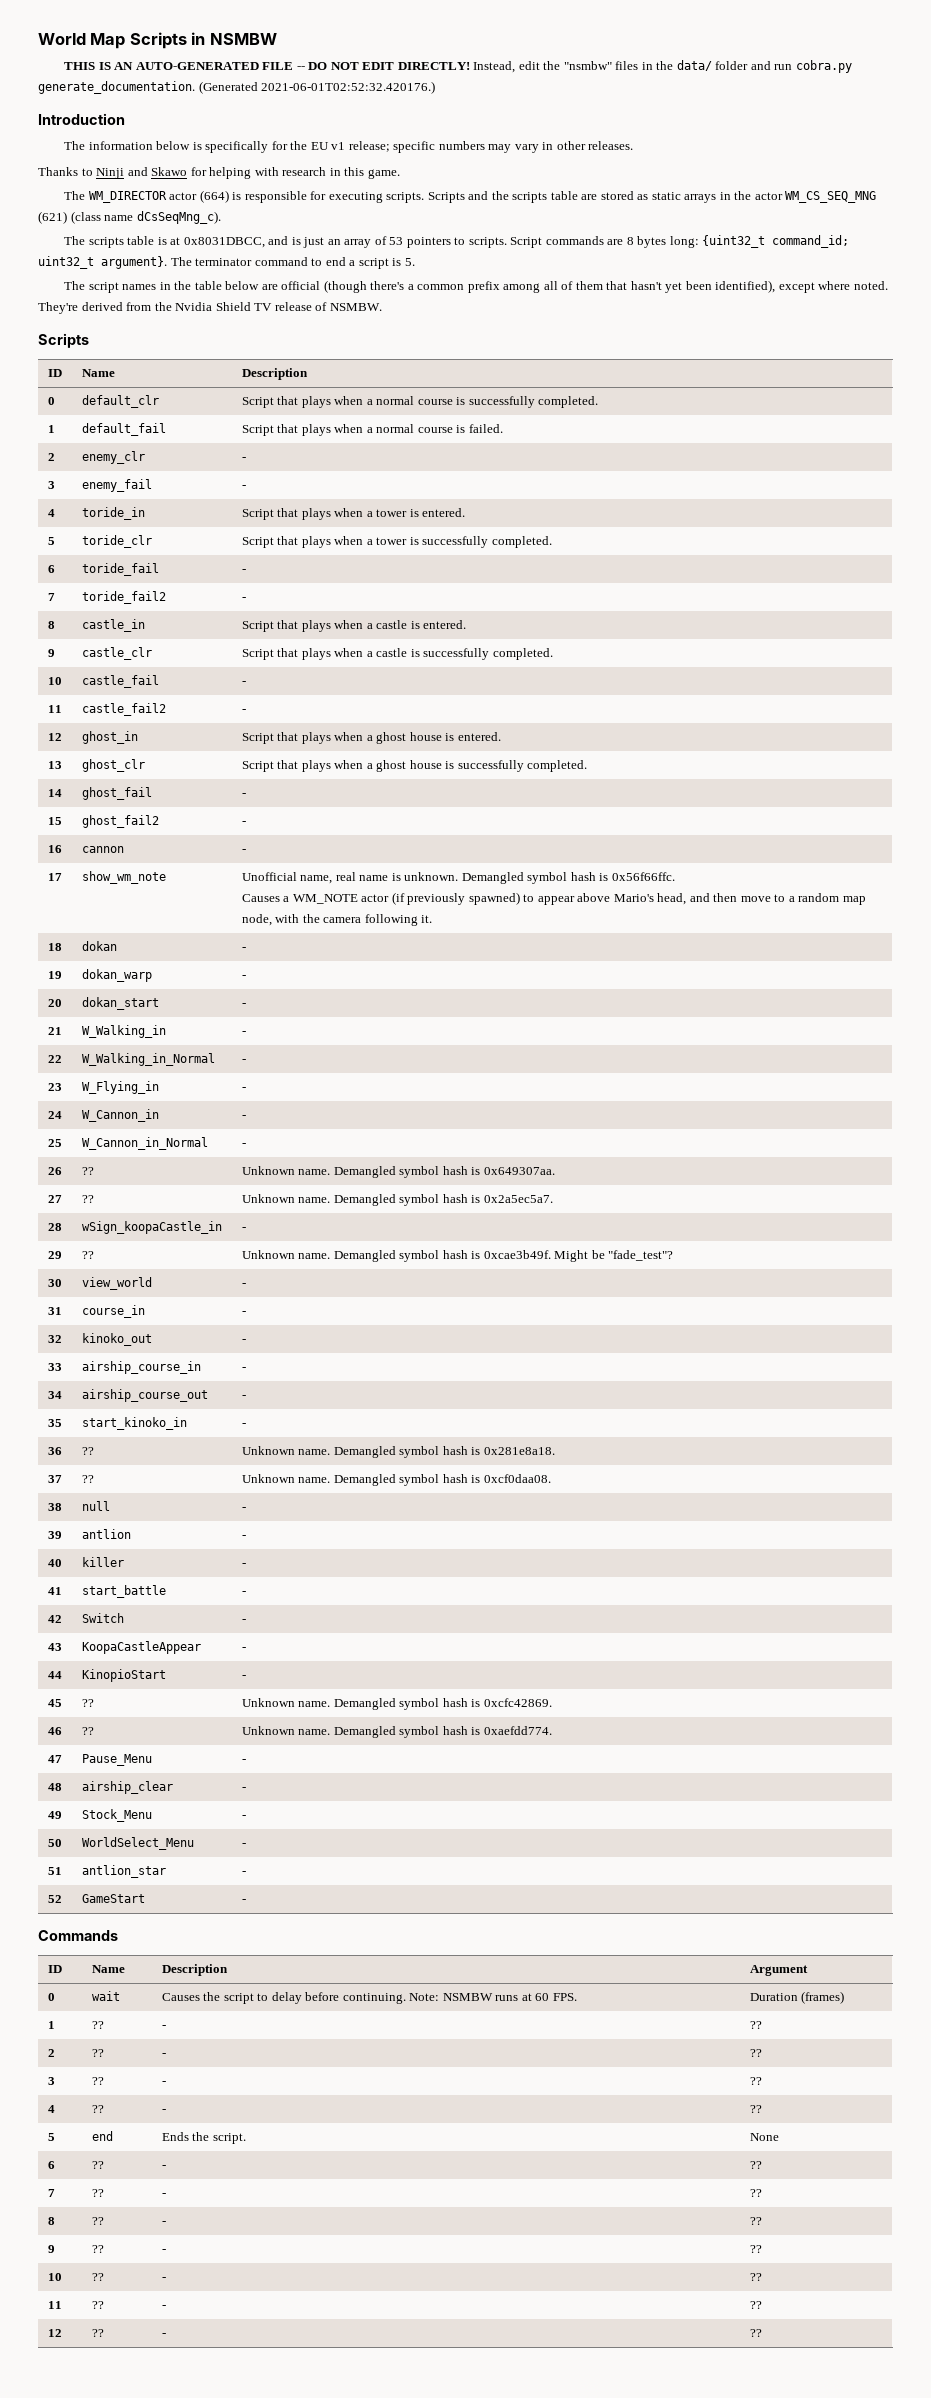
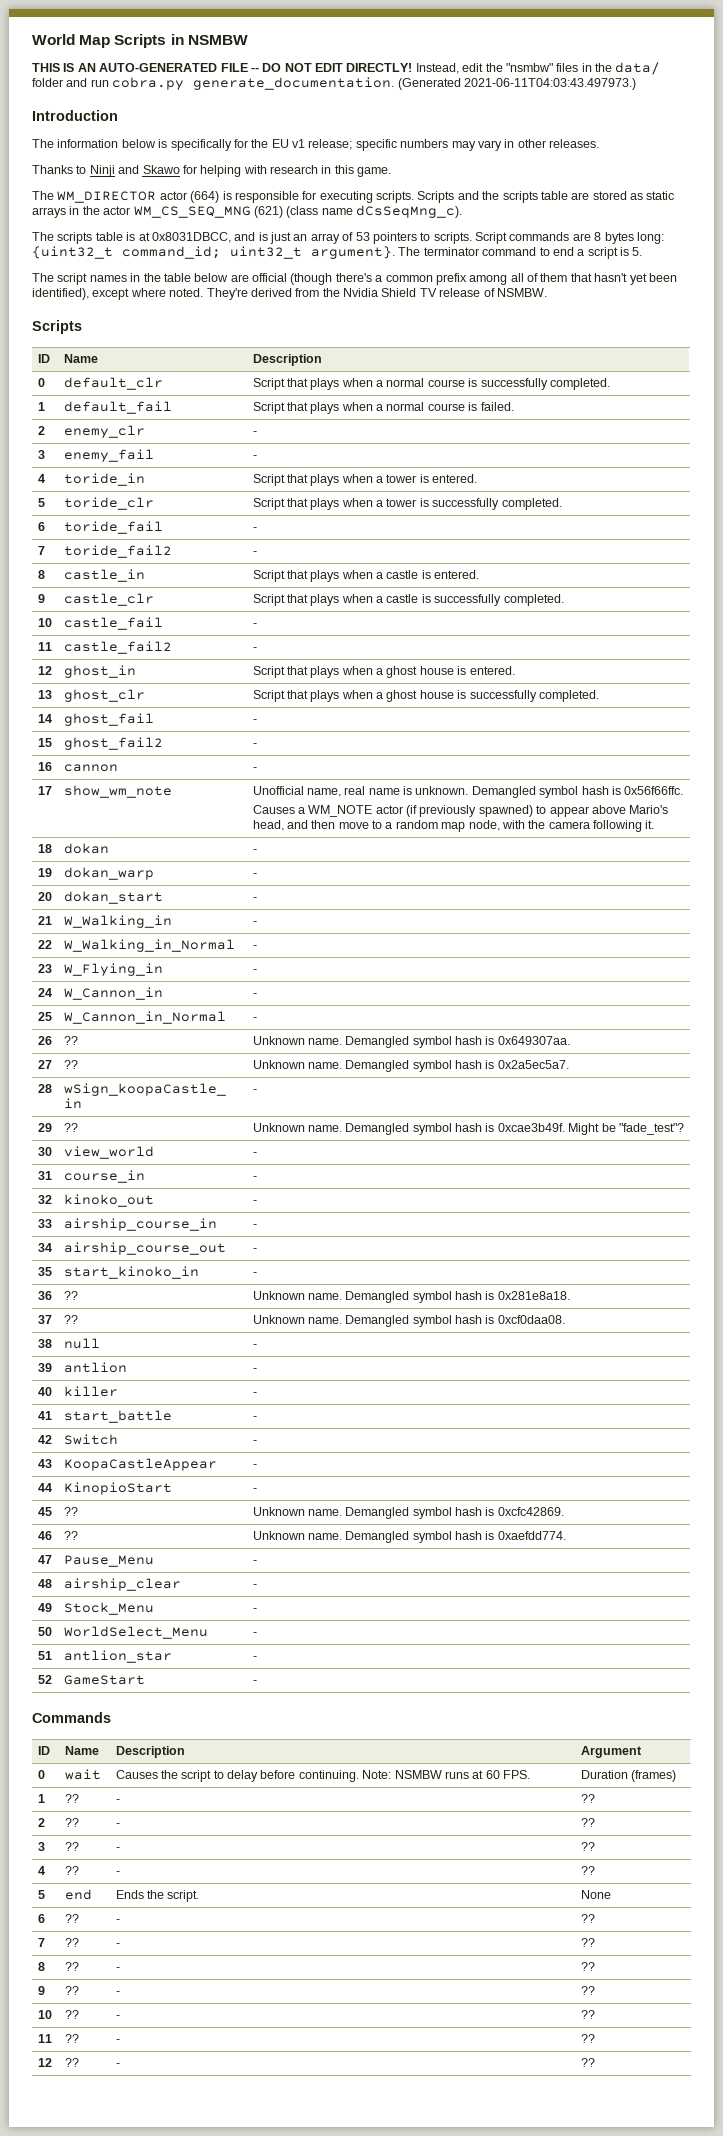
[261,81,436,94] 2021-06-01T02:52:32.420176.) -> [463,78,636,90] 2021-06-11T04:03:43.497973.)

